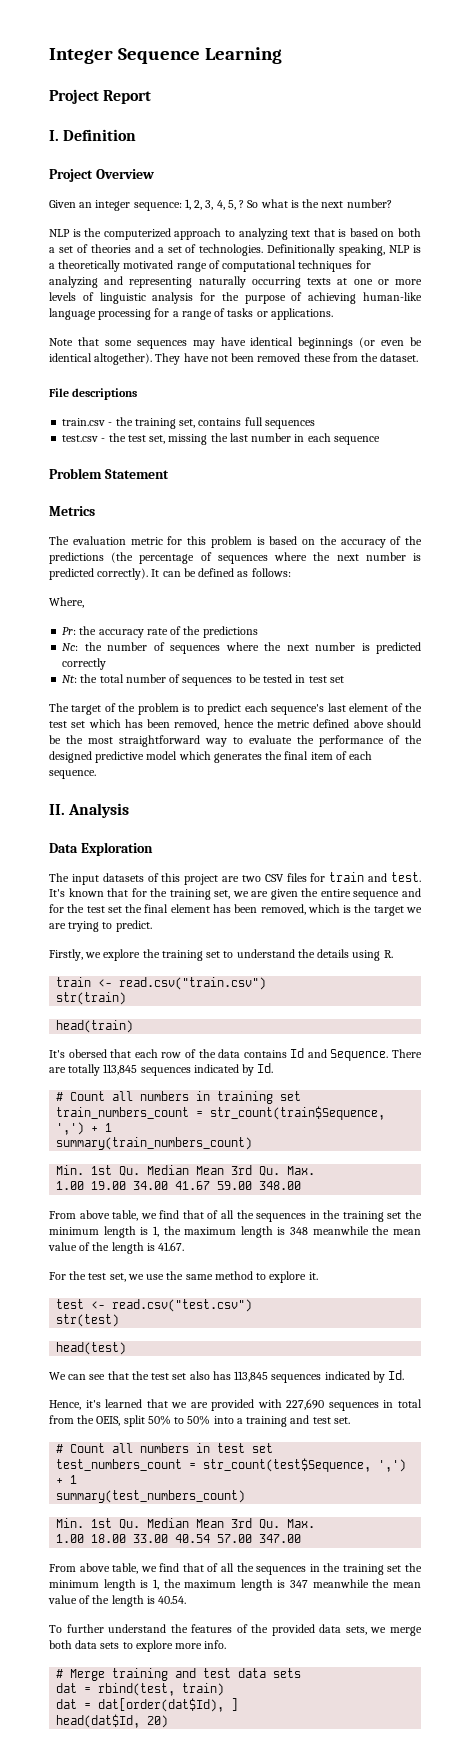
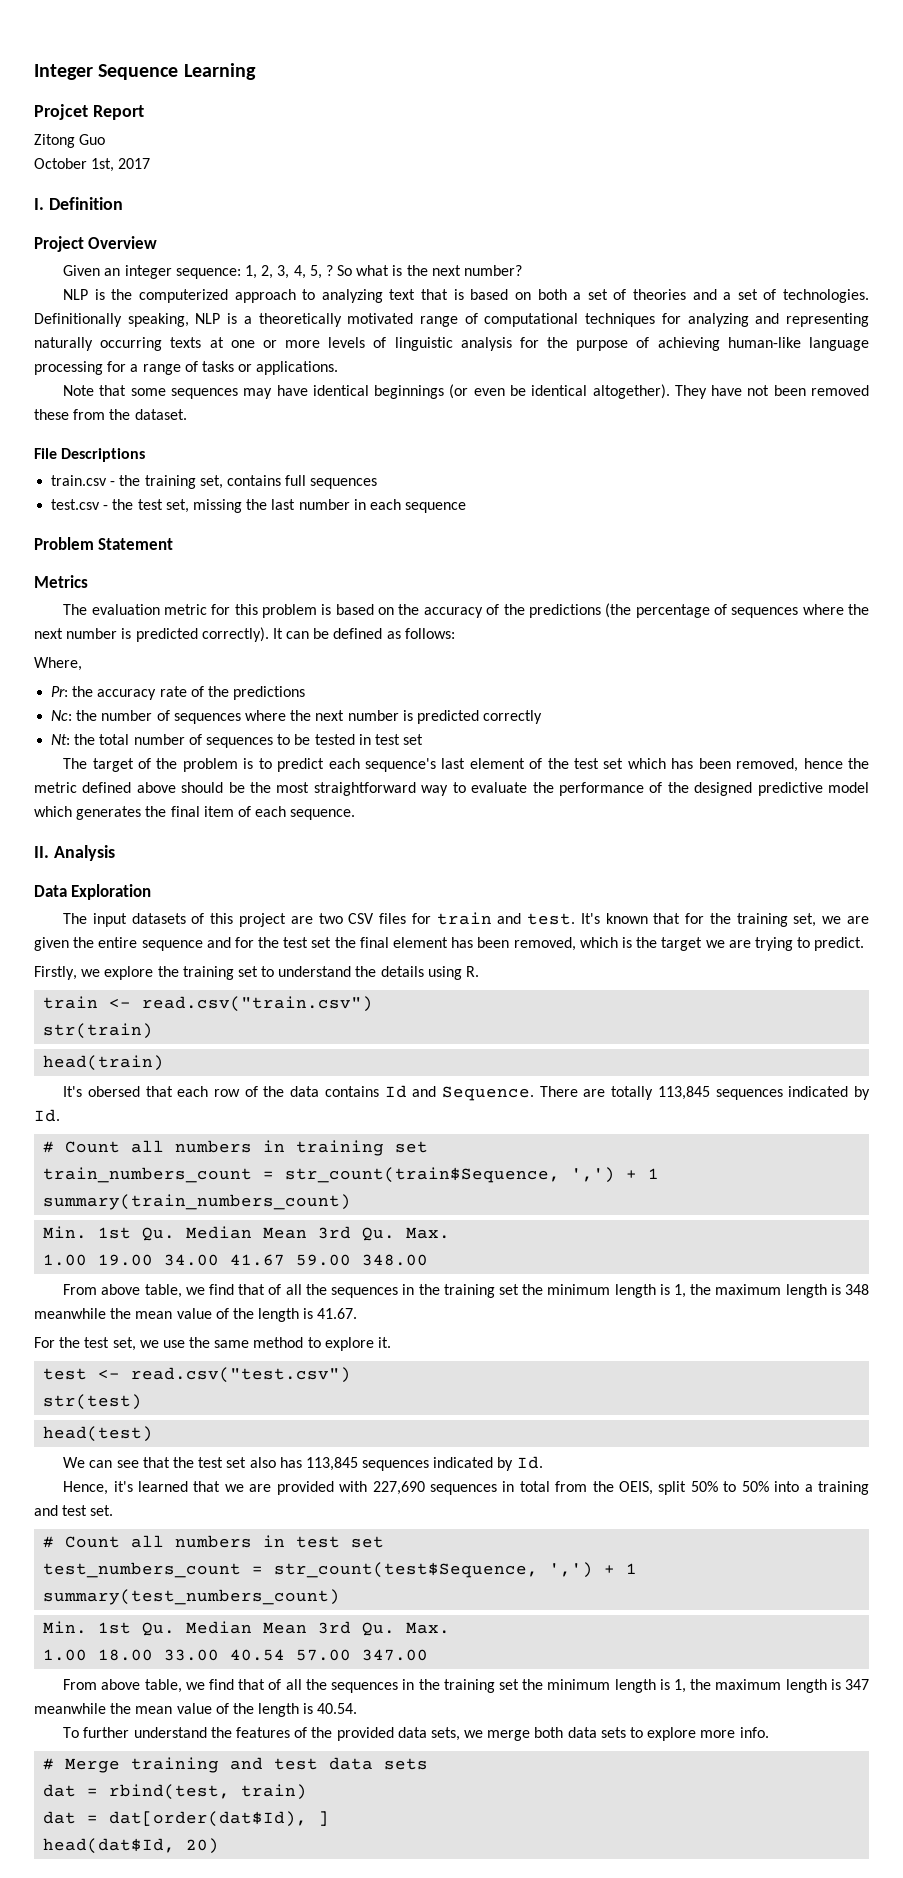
[49,89,99,104] Project -> [34,104,88,120] Projcet
(152, 97) none -> [34,134,106,148] [34,158,151,172] // Zitong Guo // October 1st, 2017
[72,388,138,400] descriptions -> [61,448,146,462] Descriptions

